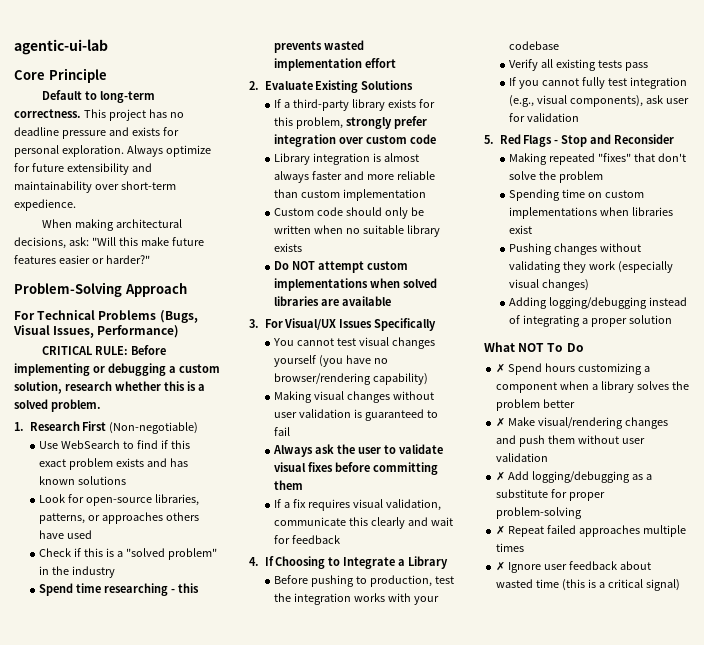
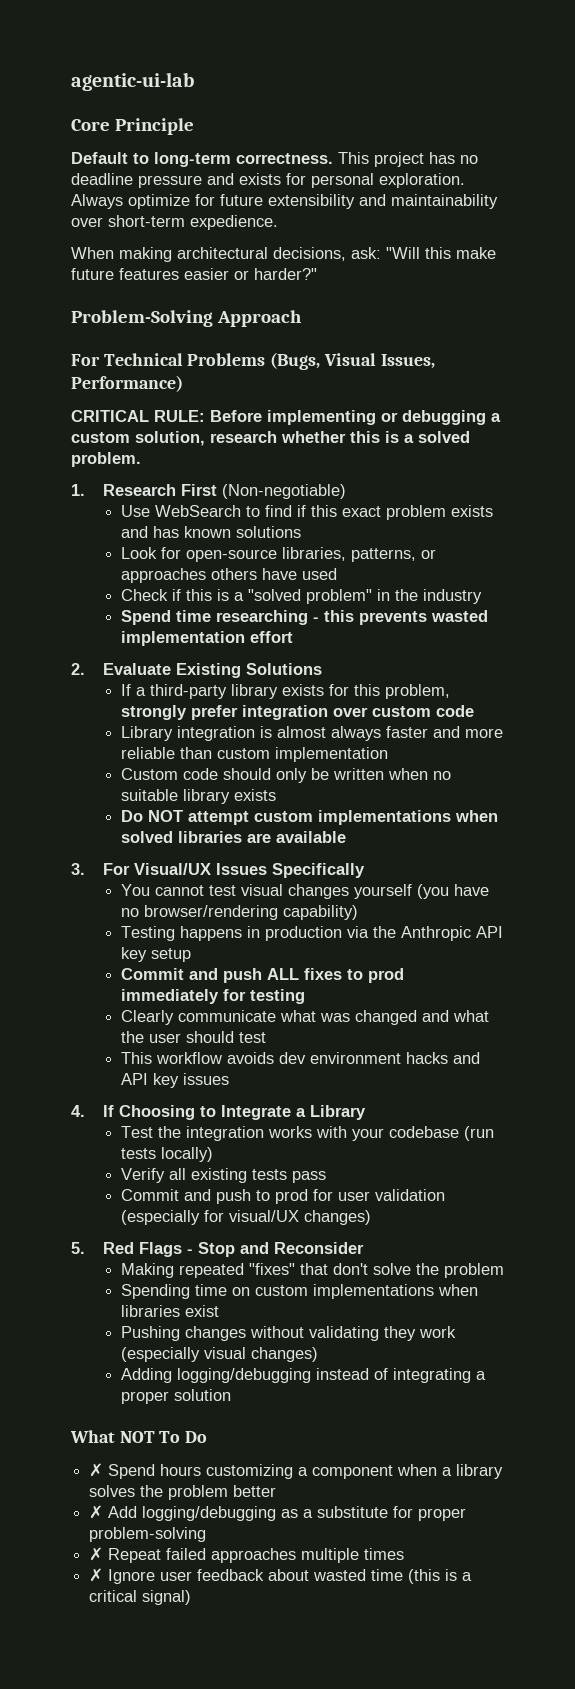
[274,391,435,403] [274,409,439,421] [274,427,291,436] [273,444,444,457] [274,462,439,475] [274,480,304,490] [274,499,442,511] [274,517,454,529] [274,535,341,544] Making visual changes without user validation is guaranteed to fail // Always ask the user to validate visual fixes before committing them // If a fix requires visual validation, communicate this clearly and wait for feedback -> [120,926,503,941] [120,947,191,962] [120,968,404,983] [120,989,305,1004] [120,1010,489,1025] [120,1031,266,1043] [120,1052,480,1064] [120,1073,229,1088] Testing happens in production via the Anthropic API key setup // Commit and push ALL fixes to prod immediately for testing // Clearly communicate what was changed and what the user should test // This workflow avoids dev environment hacks and API key issues
[274,575,455,587] Before pushing to production, test -> [120,1126,153,1138] Test
(560, 45) none -> [463,1126,494,1141] [120,1147,213,1162] (run tests locally)
[509,77,688,89] [509,95,690,107] [509,113,580,122] If you cannot fully test integration (e.g., visual components), ask user for validation -> [120,1189,445,1204] [120,1210,371,1225] Commit and push to prod for user validation (especially for visual/UX changes)
[496,417,669,429] [496,435,645,447] [496,453,549,462] // ✗ Make visual/rendering changes and push them without user validation -> (277, 1491) none

